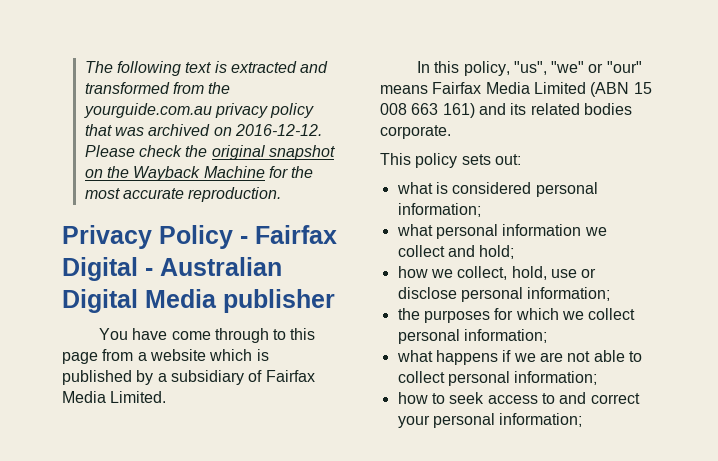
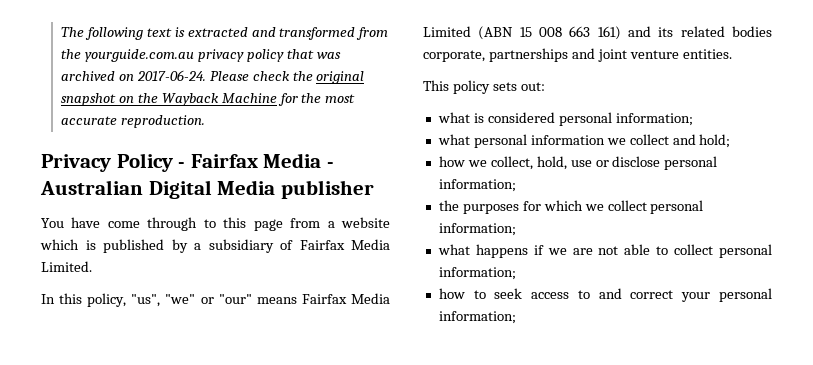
[234,124,322,136] 2016-12-12. -> [136,70,206,81] 2017-06-24.
[62,257,138,281] Digital -> [263,153,322,168] Media
[380,125,451,139] corporate. -> [423,48,732,62] corporate, partnerships and joint venture entities.

